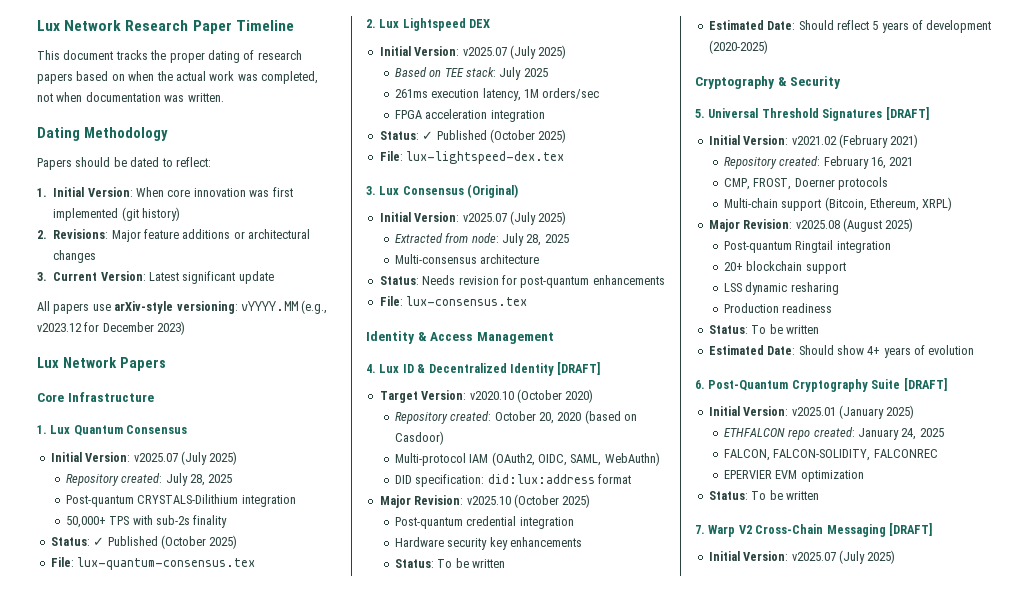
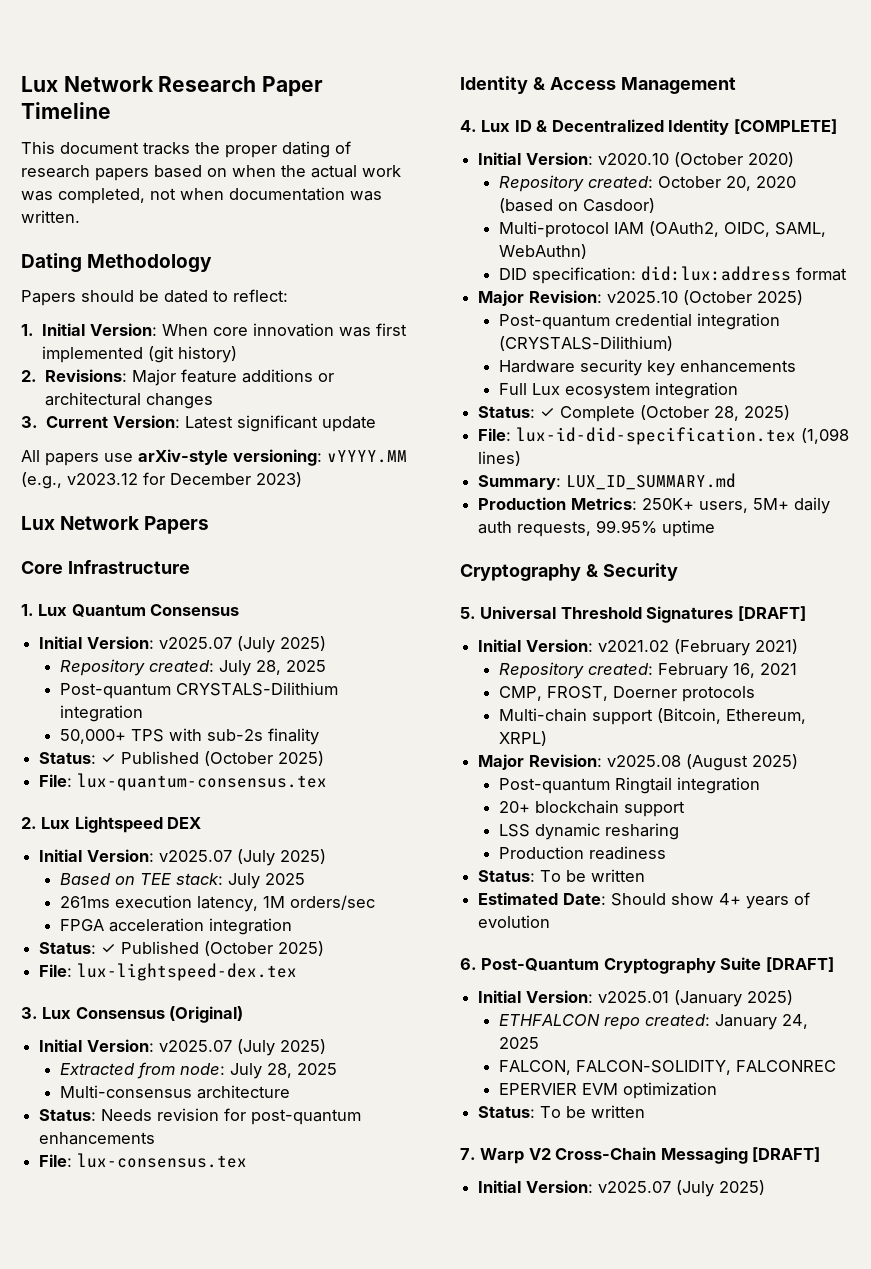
[557,362,601,375] [379,391,418,403] [DRAFT] // Target -> [733,119,837,134] [478,152,522,165] [COMPLETE] // Initial
(574, 523) none -> [498,336,673,351] (CRYSTALS-Dilithium)
[394,558,506,568] [708,20,992,33] [708,40,768,54] Status: To be written // Estimated Date: Should reflect 5 years of development (2020-2025) -> [498,382,738,399] [478,405,791,422] [478,427,850,445] [478,451,522,466] [478,473,737,490] [478,497,831,514] [478,520,716,537] Full Lux ecosystem integration // Status: ✓ Complete (October 28, 2025) // File: lux-id-did-specification.tex (1,098 lines) // Summary: LUX_ID_SUMMARY.md // Production Metrics: 250K+ users, 5M+ daily auth requests, 99.95% uptime

